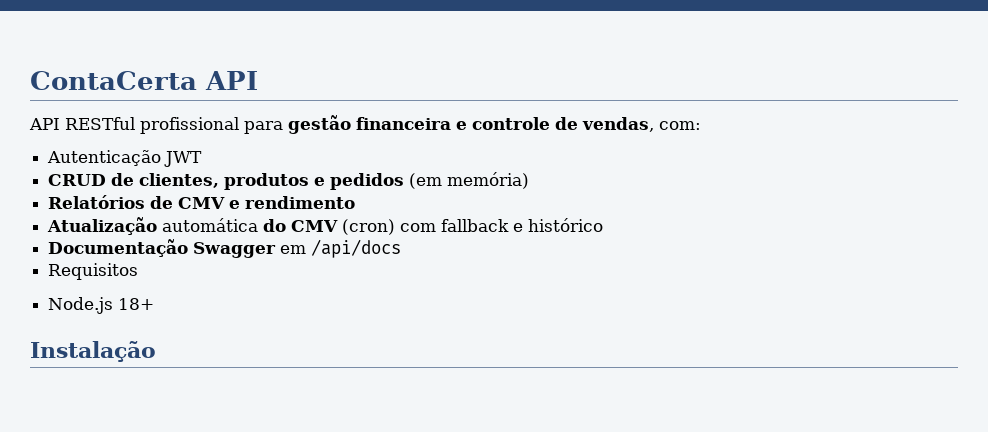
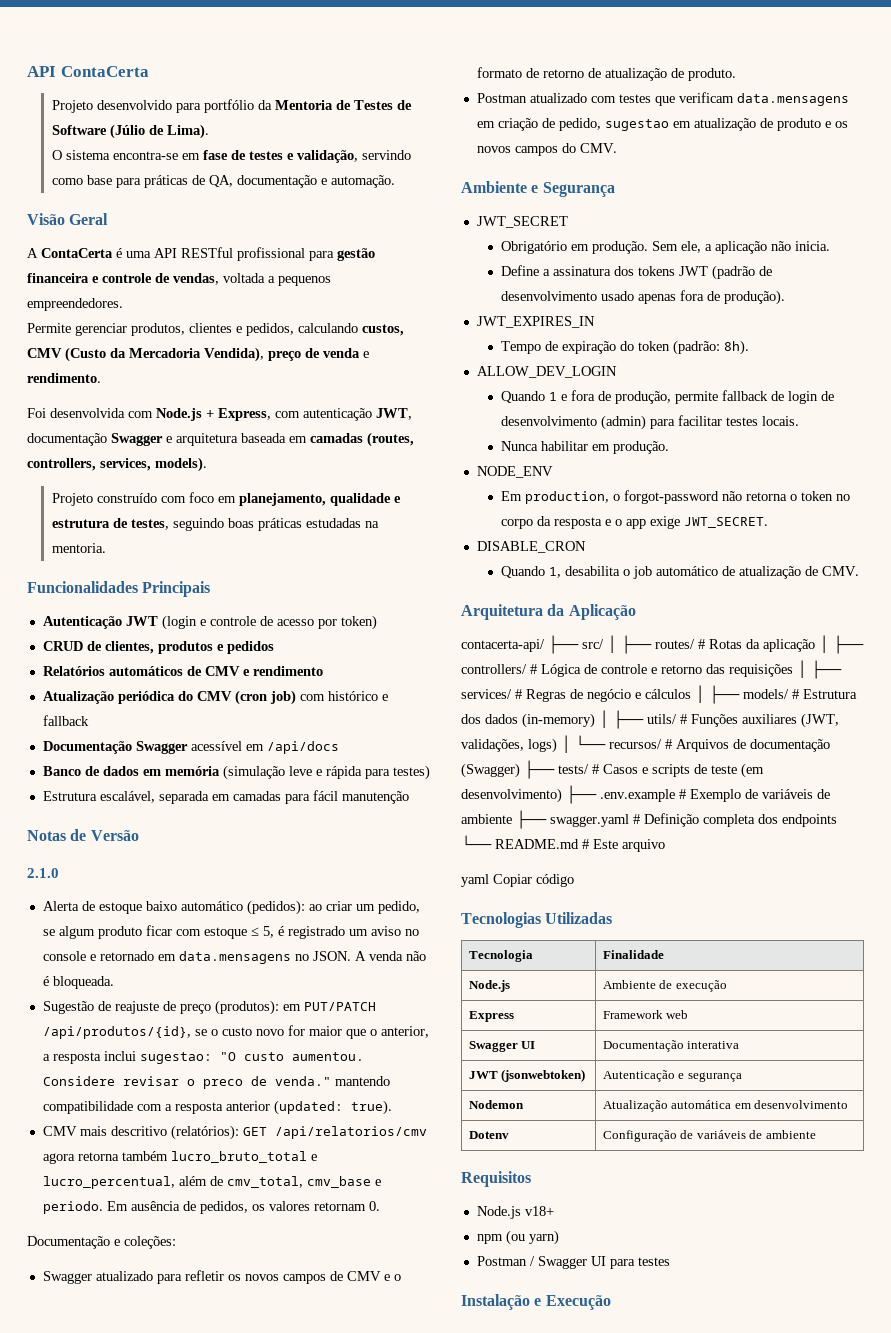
[30,71,258,90] ContaCerta API // -> [27,66,149,77] [51,99,412,113] [51,124,209,139] [51,150,411,163] [51,175,395,188] [27,213,109,225] [27,248,151,258] API ContaCerta // Projeto desenvolvido para portfólio da Mentoria de Testes de Software (Júlio de Lima). // O sistema encontra-se em fase de testes e validação, servindo como base para práticas de QA, documentação e automação. // Visão Geral // A ContaCerta é uma
[659,121,701,130] [47,150,203,167] com: // Autenticação JWT -> [223,273,331,286] [27,298,123,311] [27,323,404,336] [27,347,369,362] [27,373,101,383] [27,408,412,421] [27,432,414,447] [27,457,207,472] [51,492,401,506] [51,518,379,531] [51,543,106,553] [27,581,211,597] [42,615,377,630] voltada a pequenos empreendedores. // Permite gerenciar produtos, clientes e pedidos, calculando custos, CMV (Custo da Mercadoria Vendida), preço de venda e rendimento. // Foi desenvolvida com Node.js + Express, com autenticação JWT, documentação Swagger e arquitetura baseada em camadas (routes, controllers, services, models). // Projeto construído com foco em planejamento, qualidade e estrutura de testes, seguindo boas práticas estudadas na mentoria. // Funcionalidades Principais // Autenticação JWT (login e controle de acesso por token)
[409,172,530,189] (em memória) -> (274, 647) none
(146, 202) none -> [108,666,183,676] automáticos
[162,218,259,232] automática -> [117,691,175,704] periódica
[342,218,604,235] (cron) com fallback e histórico -> [234,690,388,705] [42,715,89,726] (cron job) com histórico e fallback
(277, 250) none -> [190,741,242,751] acessível
[48,263,139,280] [48,297,155,314] Requisitos // Node.js 18+ -> [42,765,430,780] [42,790,409,804] [27,829,139,841] [27,868,59,878] [42,900,420,915] [42,925,419,939] [42,951,426,964] [42,976,114,989] [42,1000,376,1015] [42,1025,429,1039] [42,1051,364,1064] [42,1076,390,1089] [42,1100,392,1115] [42,1125,427,1140] [42,1151,317,1164] [42,1176,381,1189] [42,1201,380,1214] [27,1236,176,1249] [42,1270,401,1284] [476,67,736,81] [476,92,849,106] [476,118,848,131] [476,143,617,156] [461,181,615,197] [476,216,568,228] [501,241,831,254] [501,265,773,280] [501,290,786,305] [476,316,595,328] [501,340,750,355] [476,366,617,378] [501,390,835,404] [501,415,800,430] [501,441,670,454] [476,466,553,478] [501,490,851,504] [501,516,769,529] [476,541,586,553] [501,566,860,579] [461,604,636,620] [461,635,864,654] [461,660,842,679] [461,685,857,704] [461,710,839,729] [461,735,830,753] [461,760,764,779] [461,785,830,804] [461,810,837,829] [461,835,665,852] [461,874,574,887] [461,912,613,928] [468,950,533,962] [602,950,664,959] [468,980,510,992] [602,980,727,992] [468,1011,514,1022] [602,1010,689,1019] [468,1041,536,1052] [602,1040,740,1052] [468,1069,586,1082] [602,1070,742,1082] [468,1100,524,1109] [602,1100,849,1112] [468,1131,509,1139] [602,1130,816,1142] [461,1171,531,1187] [476,1206,554,1219] [476,1230,559,1245] [476,1256,670,1269] Banco de dados em memória (simulação leve e rápida para testes) // Estrutura escalável, separada em camadas para fácil manutenção // Notas de Versão // 2.1.0 // Alerta de estoque baixo automático (pedidos): ao criar um pedido, se algum produto ficar com estoque ≤ 5, é registrado um aviso no console e retornado em data.mensagens no JSON. A venda não é bloqueada. // Sugestão de reajuste de preço (produtos): em PUT/PATCH /api/produtos/{id}, se o custo novo for maior que o anterior, a resposta inclui sugestao: "O custo aumentou. Considere revisar o preco de venda." mantendo compatibilidade com a resposta anterior (updated: true). // CMV mais descritivo (relatórios): GET /api/relatorios/cmv agora retorna também lucro_bruto_total e lucro_percentual, além de cmv_total, cmv_base e periodo. Em ausência de pedidos, os valores retornam 0. // Documentação e coleções: // Swagger atualizado para refletir os novos campos de CMV e o formato de retorno de atualização de produto. // Postman atualizado com testes que verificam data.mensagens em criação de pedido, sugestao em atualização de produto e os novos campos do CMV. // Ambiente e Segurança // JWT_SECRET // Obrigatório em produção. Sem ele, a aplicação não inicia. // Define a assinatura dos tokens JWT (padrão de desenvolvimento usado apenas fora de produção). // JWT_EXPIRES_IN // Tempo de expiração do token (padrão: 8h). // ALLOW_DEV_LOGIN // Quando 1 e fora de produção, permite fallback de login de desenvolvimento (admin) para facilitar testes locais. // Nunca habilitar em produção. // NODE_ENV // Em production, o forgot-password não retorna o token no corpo da resposta e o app exige JWT_SECRET. // DISABLE_CRON // Quando 1, desabilita o job automático de atualização de CMV. // Arquitetura da Aplicação // contacerta-api/ ├── src/ │ ├── routes/ # Rotas da aplicação │ ├── controllers/ # Lógica de controle e retorno das requisições │ ├── services/ # Regras de negócio e cálculos │ ├── models/ # Estrutura dos dados (in-memory) │ ├── utils/ # Funções auxiliares (JWT, validações, logs) │ └── recursos/ # Arquivos de documentação (Swagger) ├── tests/ # Casos e scripts de teste (em desenvolvimento) ├── .env.example # Exemplo de variáveis de ambiente ├── swagger.yaml # Definição completa dos endpoints └── README.md # Este arquivo // yaml Copiar código // Tecnologias Utilizadas // Tecnologia | Finalidade // Node.js | Ambiente de execução // Express | Framework web // Swagger UI | Documentação interativa // JWT (jsonwebtoken) | Autenticação e segurança // Nodemon | Atualização automática em desenvolvimento // Dotenv | Configuração de variáveis de ambiente // Requisitos // Node.js v18+ // npm (ou yarn) // Postman / Swagger UI para testes
(156, 351) none -> [534,1295,611,1310] e Execução

